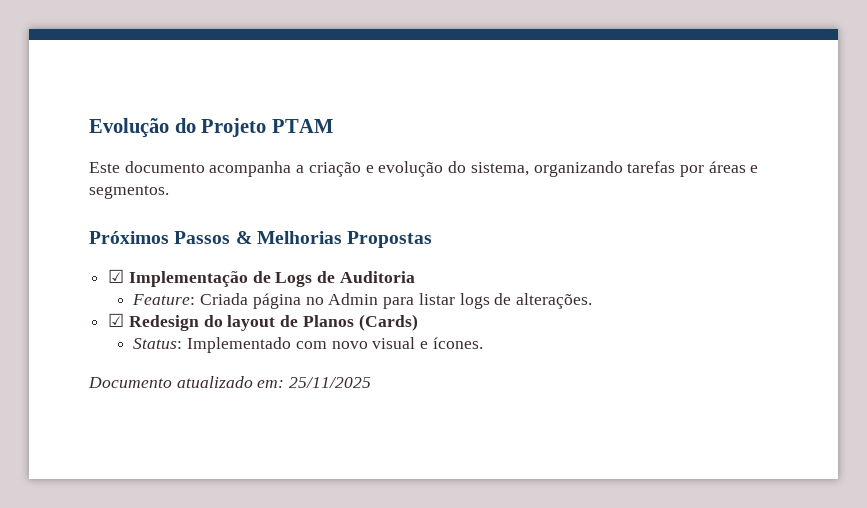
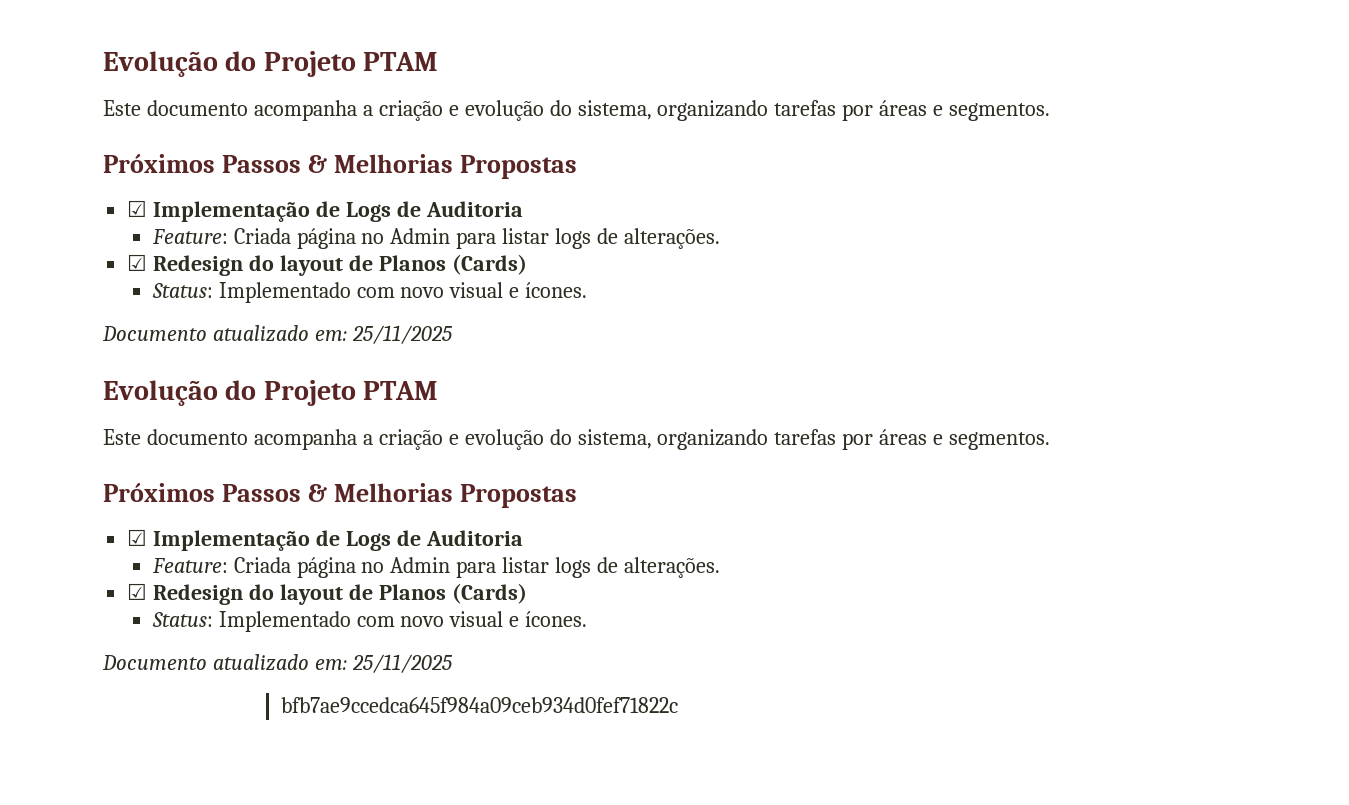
(372, 382) none -> [103,380,439,406] [103,429,1051,450] [103,483,577,508] [127,529,523,551] [151,557,721,578] [127,583,527,605] [151,611,588,632] [102,654,453,673] [280,697,678,713] // Evolução do Projeto PTAM // Este documento acompanha a criação e evolução do sistema, organizando tarefas por áreas e segmentos. // Próximos Passos & Melhorias Propostas // ☑ Implementação de Logs de Auditoria // Feature: Criada página no Admin para listar logs de alterações. // ☑ Redesign do layout de Planos (Cards) // Status: Implementado com novo visual e ícones. // Documento atualizado em: 25/11/2025 // bfb7ae9ccedca645f984a09ceb934d0fef71822c

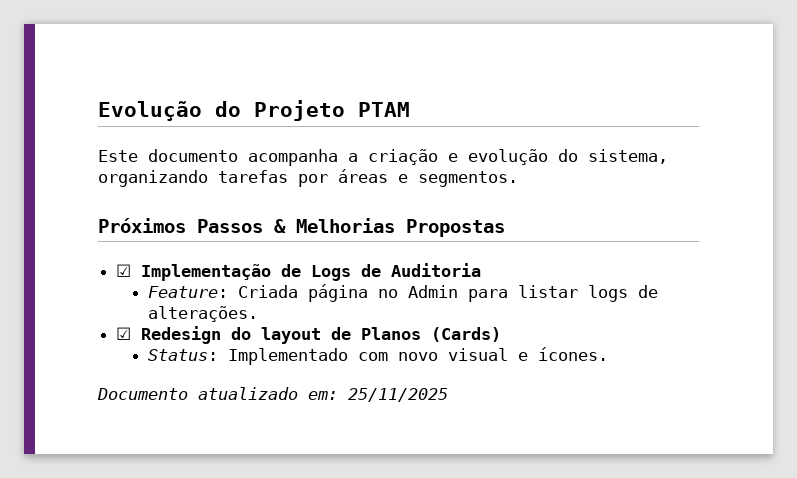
[103,380,439,406] [103,429,1051,450] [103,483,577,508] [127,529,523,551] [151,557,721,578] [127,583,527,605] [151,611,588,632] [102,654,453,673] [280,697,678,713] // Evolução do Projeto PTAM // Este documento acompanha a criação e evolução do sistema, organizando tarefas por áreas e segmentos. // Próximos Passos & Melhorias Propostas // ☑ Implementação de Logs de Auditoria // Feature: Criada página no Admin para listar logs de alterações. // ☑ Redesign do layout de Planos (Cards) // Status: Implementado com novo visual e ícones. // Documento atualizado em: 25/11/2025 // bfb7ae9ccedca645f984a09ceb934d0fef71822c -> (448, 395) none

